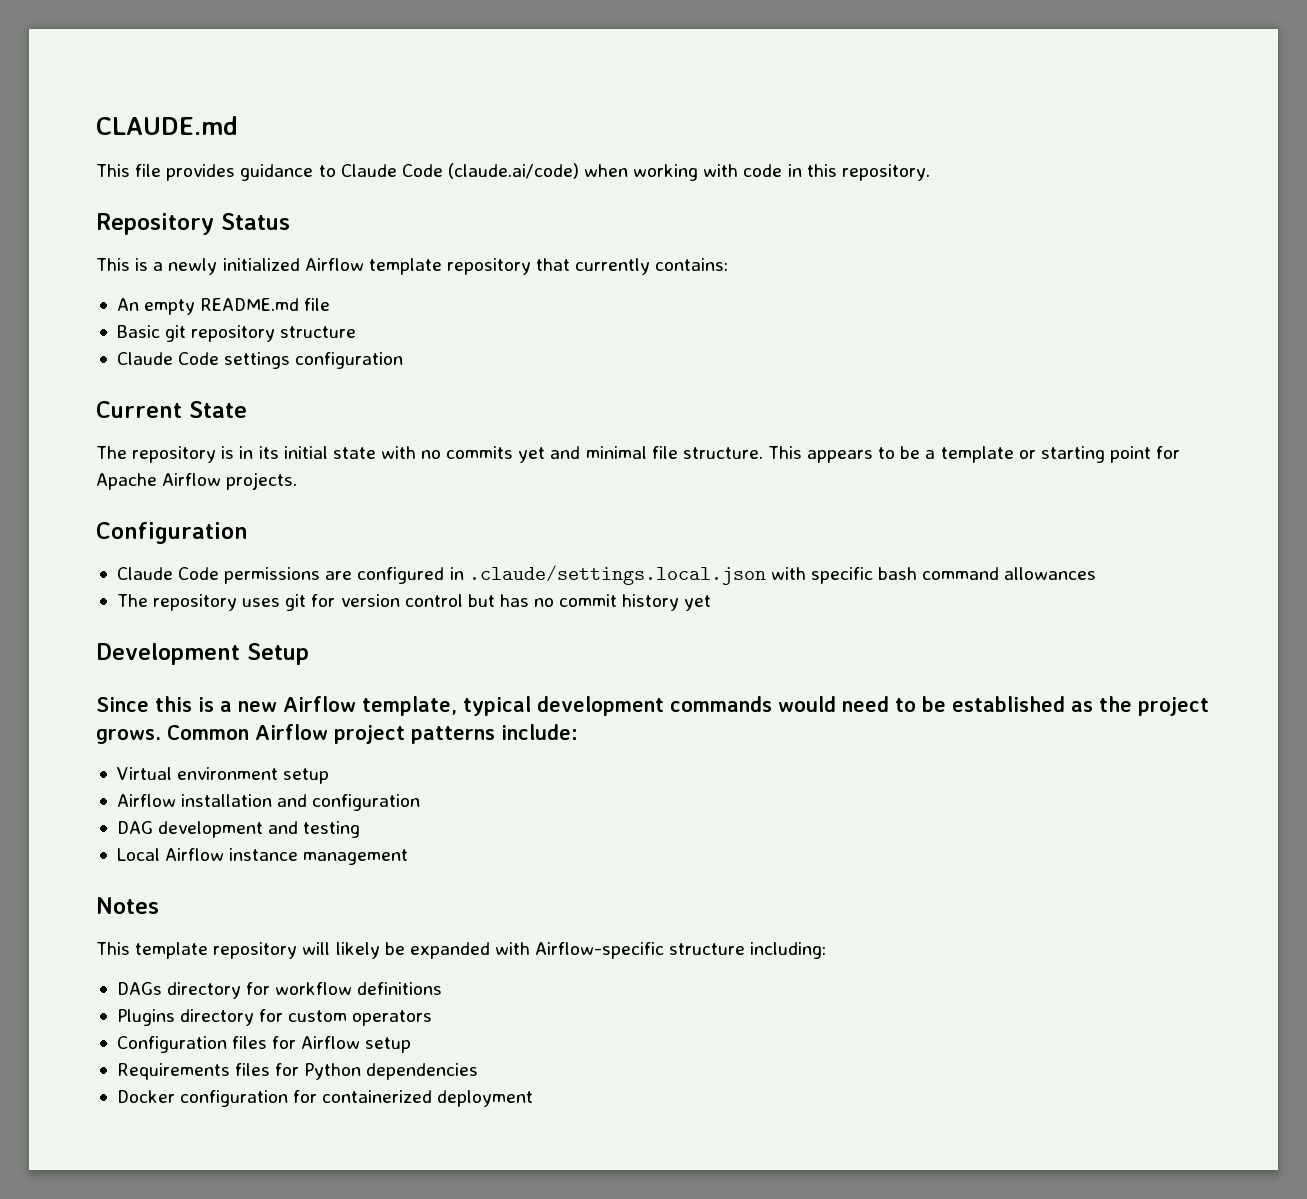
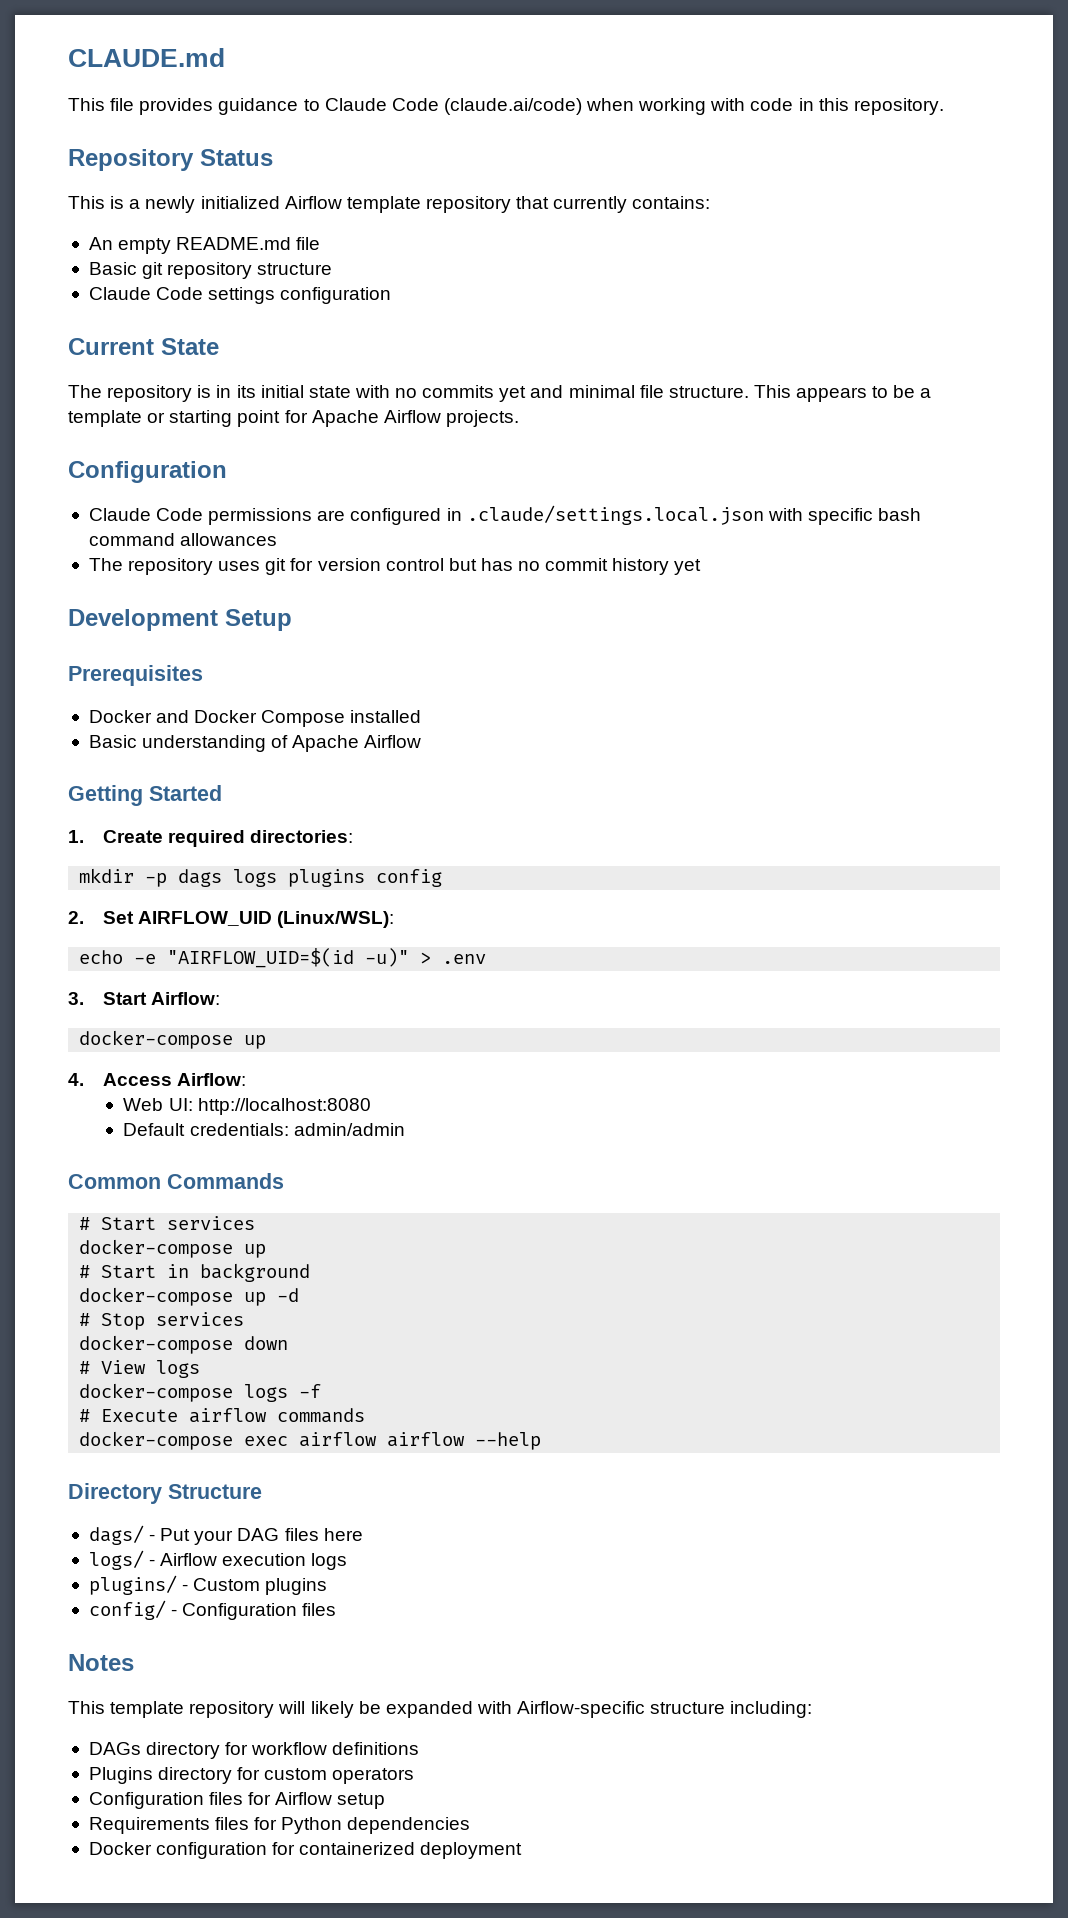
[96,696,1209,716] [96,724,578,744] [116,767,330,784] [116,794,421,811] [116,821,361,838] [116,848,409,865] Since this is a new Airflow template, typical development commands would need to be established as the project grows. Common Airflow project patterns include: // Virtual environment setup // Airflow installation and configuration // DAG development and testing // Local Airflow instance management -> [68,665,203,686] [88,710,422,727] [88,735,422,752] [68,785,222,806] [68,830,353,847] [79,868,443,887] [68,911,394,928] [79,948,487,968] [68,992,220,1005] [79,1030,267,1049] [68,1073,246,1086] [123,1098,371,1115] [123,1123,405,1136] [68,1173,284,1189] [79,1216,256,1231] [79,1239,267,1258] [79,1263,311,1282] [79,1287,300,1306] [79,1312,245,1330] [79,1335,289,1354] [79,1360,201,1378] [79,1383,322,1402] [79,1408,366,1423] [79,1431,542,1450] [68,1483,262,1504] [88,1525,363,1545] [88,1550,348,1570] [88,1575,328,1595] [88,1600,337,1620] Prerequisites // Docker and Docker Compose installed // Basic understanding of Apache Airflow // Getting Started // 1. Create required directories: // mkdir -p dags logs plugins config // 2. Set AIRFLOW_UID (Linux/WSL): // echo -e "AIRFLOW_UID=$(id -u)" > .env // 3. Start Airflow: // docker-compose up // 4. Access Airflow: // Web UI: http://localhost:8080 // Default credentials: admin/admin // Common Commands // # Start services // docker-compose up // # Start in background // docker-compose up -d // # Stop services // docker-compose down // # View logs // docker-compose logs -f // # Execute airflow commands // docker-compose exec airflow airflow --help // Directory Structure // dags/ - Put your DAG files here // logs/ - Airflow execution logs // plugins/ - Custom plugins // config/ - Configuration files

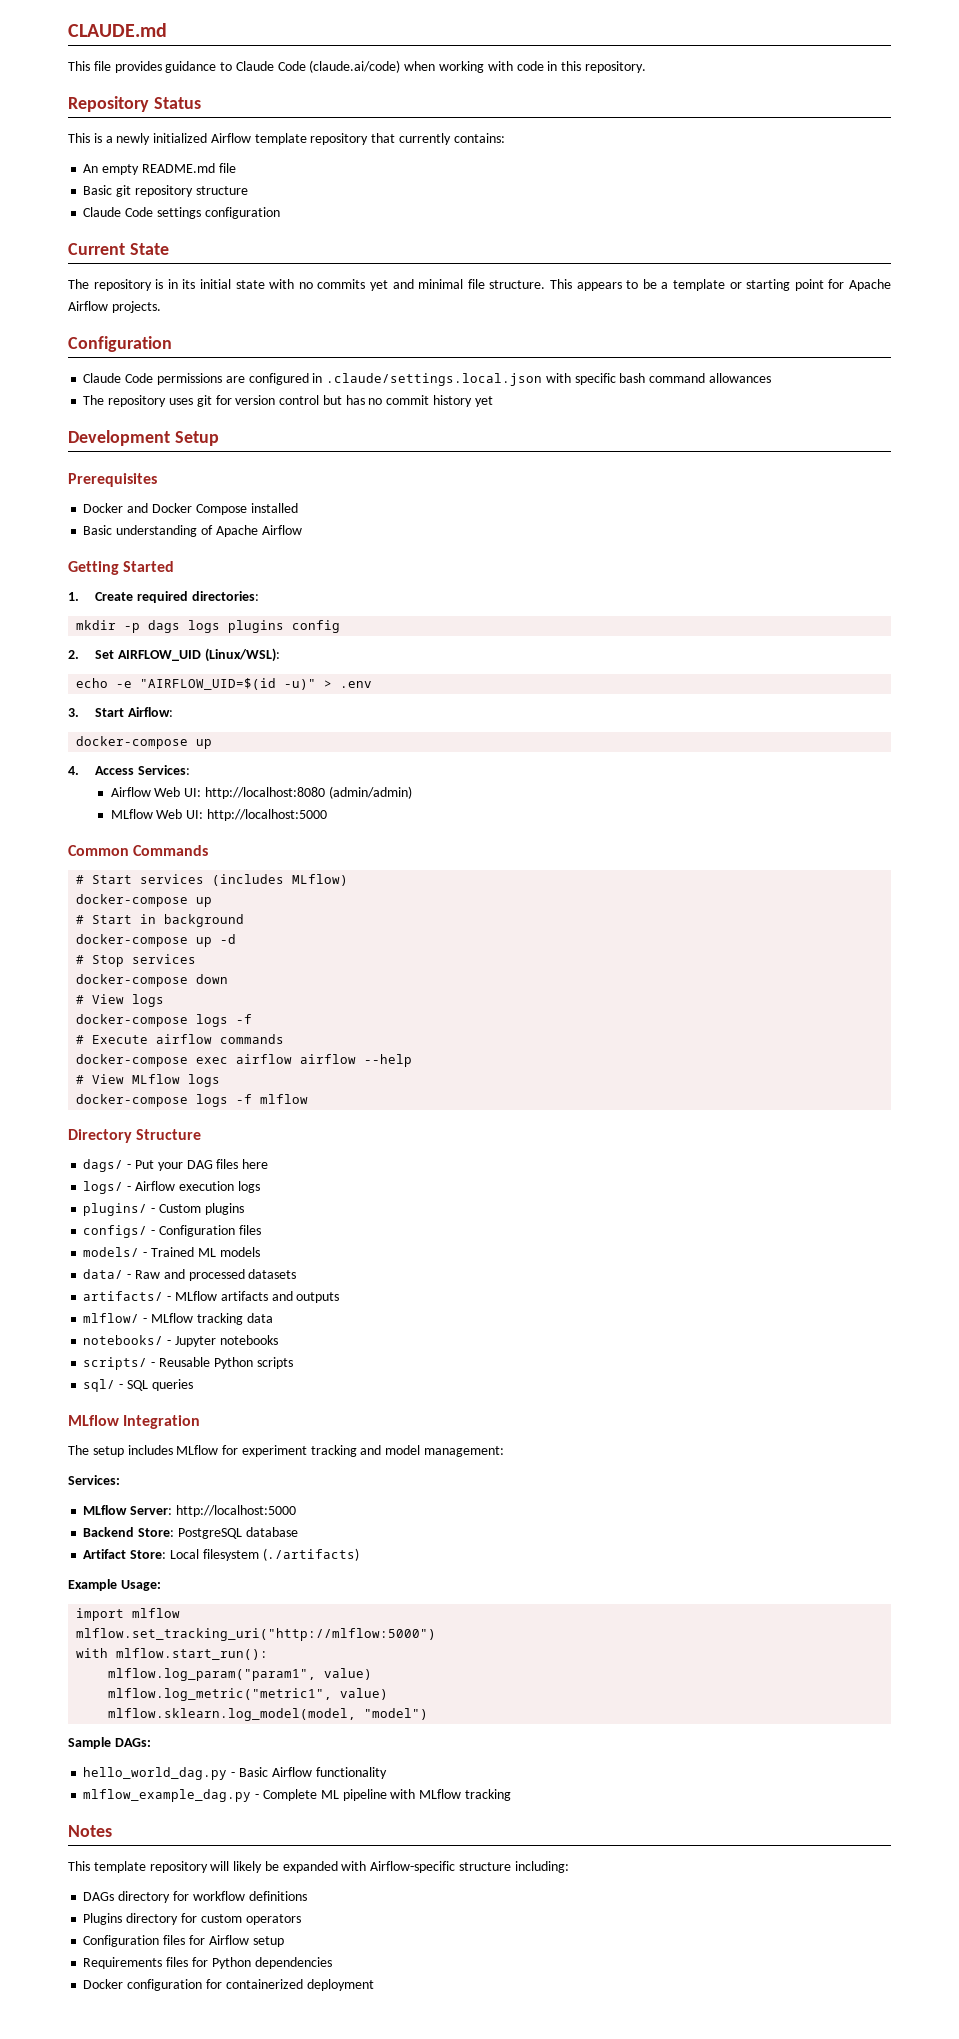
[176,1073,246,1086] Airflow: // -> [137,765,190,775] [110,787,151,797] Services: // Airflow
[123,1123,405,1136] // Default credentials: admin/admin -> [328,786,412,799] [110,809,327,821] (admin/admin) // MLflow Web UI: http://localhost:5000
(256, 1223) none -> [212,874,349,886] (includes MLflow)
(542, 1441) none -> [76,1074,221,1087] [76,1094,309,1107] // # View MLflow logs // docker-compose logs -f mlflow
[88,1600,166,1620] config/ -> [83,1225,148,1238] configs/
(337, 1609) none -> [83,1247,260,1257] [83,1269,297,1281] [83,1291,340,1303] [83,1313,273,1325] [83,1335,278,1347] [83,1357,293,1370] [83,1379,193,1392] [68,1415,201,1429] [68,1445,505,1457] [68,1475,120,1485] [83,1505,296,1517] [83,1527,298,1539] [83,1548,359,1561] [68,1579,161,1591] [76,1608,181,1621] [76,1628,437,1641] [76,1648,269,1660] [108,1668,373,1681] [108,1688,389,1701] [108,1708,429,1721] [68,1737,151,1749] [83,1767,387,1780] [83,1789,511,1802] // models/ - Trained ML models // data/ - Raw and processed datasets // artifacts/ - MLflow artifacts and outputs // mlflow/ - MLflow tracking data // notebooks/ - Jupyter notebooks // scripts/ - Reusable Python scripts // sql/ - SQL queries // MLflow Integration // The setup includes MLflow for experiment tracking and model management: // Services: // MLflow Server: http://localhost:5000 // Backend Store: PostgreSQL database // Artifact Store: Local filesystem (./artifacts) // Example Usage: // import mlflow // mlflow.set_tracking_uri("http://mlflow:5000") // with mlflow.start_run(): // mlflow.log_param("param1", value) // mlflow.log_metric("metric1", value) // mlflow.sklearn.log_model(model, "model") // Sample DAGs: // hello_world_dag.py - Basic Airflow functionality // mlflow_example_dag.py - Complete ML pipeline with MLflow tracking

